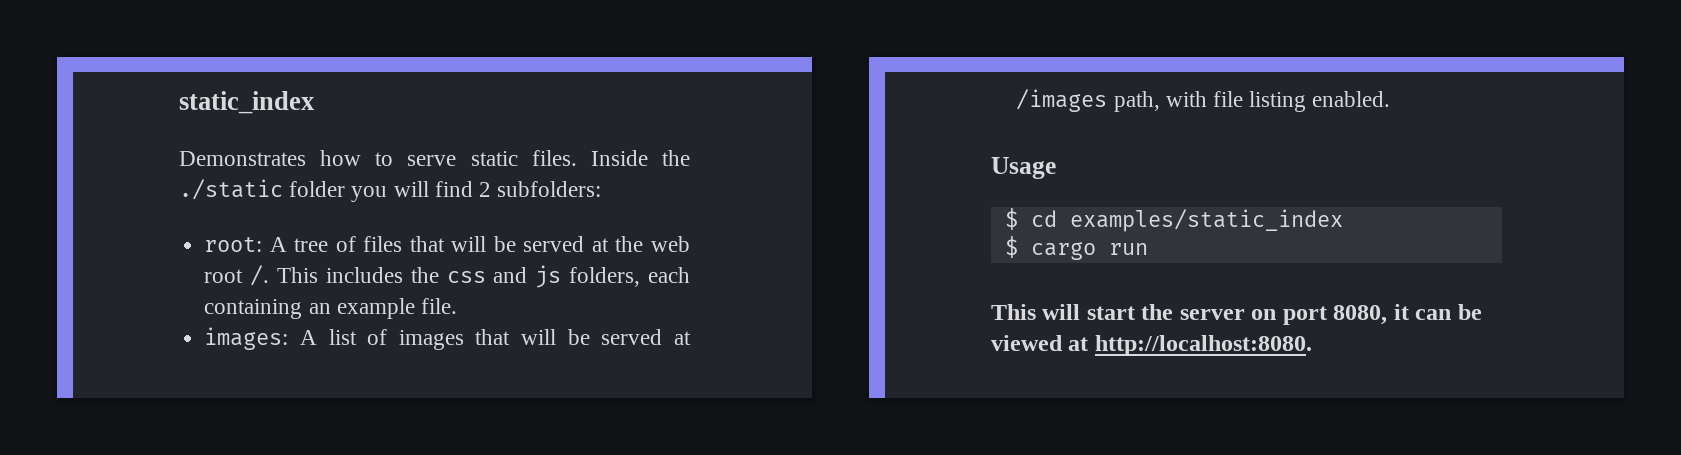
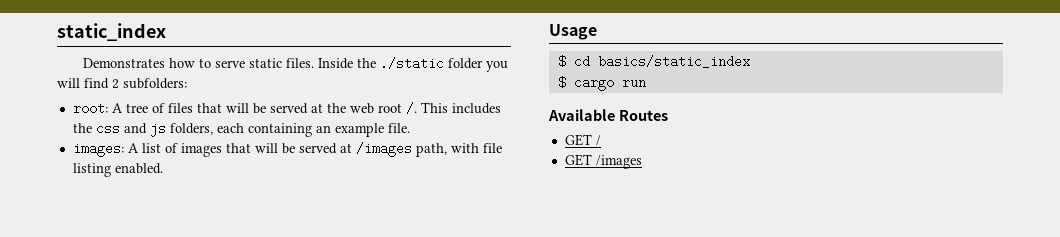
[1069,209,1343,232] examples/static_index -> [597,55,750,68] basics/static_index
[991,304,1482,325] [991,335,1312,356] This will start the server on port 8080, it can be viewed at http://localhost:8080. -> [548,109,668,121] [564,134,601,146] [564,154,642,169] Available Routes // GET / // GET /images

